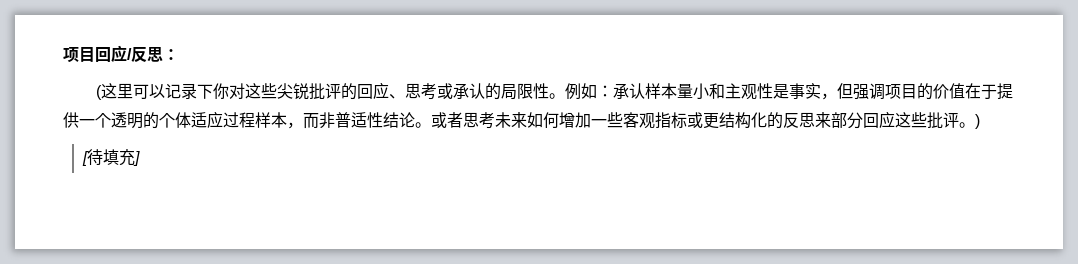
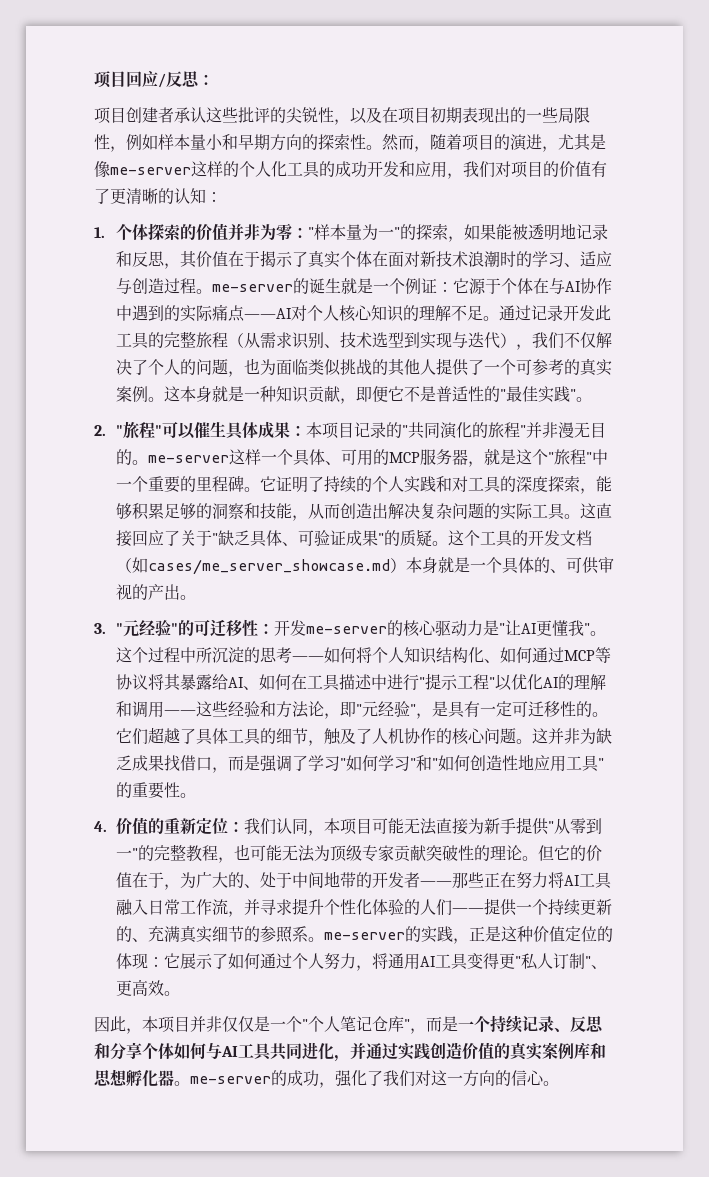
[96,82,1014,100] [63,111,980,129] [81,149,140,166] (这里可以记录下你对这些尖锐批评的回应、思考或承认的局限性。例如：承认样本量小和主观性是事实，但强调项目的价值在于提供一个透明的个体适应过程样本，而非普适性结论。或者思考未来如何增加一些客观指标或更结构化的反思来部分回应这些批评。) // [待填充] -> [94,107,590,125] [94,133,606,152] [94,161,607,179] [94,188,222,204] [94,223,609,242] [116,250,613,269] [116,278,613,294] [116,304,612,322] [116,331,613,350] [116,358,613,377] [116,386,593,404] [94,421,607,440] [116,449,609,467] [116,475,613,494] [116,503,613,521] [116,529,593,547] [116,556,615,575] [116,584,197,600] [94,619,607,637] [116,647,612,664] [116,673,607,691] [116,701,609,719] [116,727,613,746] [116,754,605,773] [116,782,197,799] [94,817,603,836] [116,844,603,863] [116,871,613,890] [116,898,613,917] [116,925,614,944] [116,953,608,971] [116,979,181,996] [94,1015,604,1034] [94,1042,606,1062] [94,1069,559,1088] 项目创建者承认这些批评的尖锐性，以及在项目初期表现出的一些局限性，例如样本量小和早期方向的探索性。然而，随着项目的演进，尤其是像me-server这样的个人化工具的成功开发和应用，我们对项目的价值有了更清晰的认知： // 1.个体探索的价值并非为零："样本量为一"的探索，如果能被透明地记录和反思，其价值在于揭示了真实个体在面对新技术浪潮时的学习、适应与创造过程。me-server的诞生就是一个例证：它源于个体在与AI协作中遇到的实际痛点——AI对个人核心知识的理解不足。通过记录开发此工具的完整旅程（从需求识别、技术选型到实现与迭代），我们不仅解决了个人的问题，也为面临类似挑战的其他人提供了一个可参考的真实案例。这本身就是一种知识贡献，即便它不是普适性的"最佳实践"。 // 2. "旅程"可以催生具体成果：本项目记录的"共同演化的旅程"并非漫无目的。me-server这样一个具体、可用的MCP服务器，就是这个"旅程"中一个重要的里程碑。它证明了持续的个人实践和对工具的深度探索，能够积累足够的洞察和技能，从而创造出解决复杂问题的实际工具。这直接回应了关于"缺乏具体、可验证成果"的质疑。这个工具的开发文档（如cases/me_server_showcase.md）本身就是一个具体的、可供审视的产出。 // 3. "元经验"的可迁移性：开发me-server的核心驱动力是"让AI更懂我"。这个过程中所沉淀的思考——如何将个人知识结构化、如何通过MCP等协议将其暴露给AI、如何在工具描述中进行"提示工程"以优化AI的理解和调用——这些经验和方法论，即"元经验"，是具有一定可迁移性的。它们超越了具体工具的细节，触及了人机协作的核心问题。这并非为缺乏成果找借口，而是强调了学习"如何学习"和"如何创造性地应用工具"的重要性。 // 4.价值的重新定位：我们认同，本项目可能无法直接为新手提供"从零到一"的完整教程，也可能无法为顶级专家贡献突破性的理论。但它的价值在于，为广大的、处于中间地带的开发者——那些正在努力将AI工具融入日常工作流，并寻求提升个性化体验的人们——提供一个持续更新的、充满真实细节的参照系。me-server的实践，正是这种价值定位的体现：它展示了如何通过个人努力，将通用AI工具变得更"私人订制"、更高效。 // 因此，本项目并非仅仅是一个"个人笔记仓库"，而是一个持续记录、反思和分享个体如何与AI工具共同进化，并通过实践创造价值的真实案例库和思想孵化器。me-server的成功，强化了我们对这一方向的信心。

